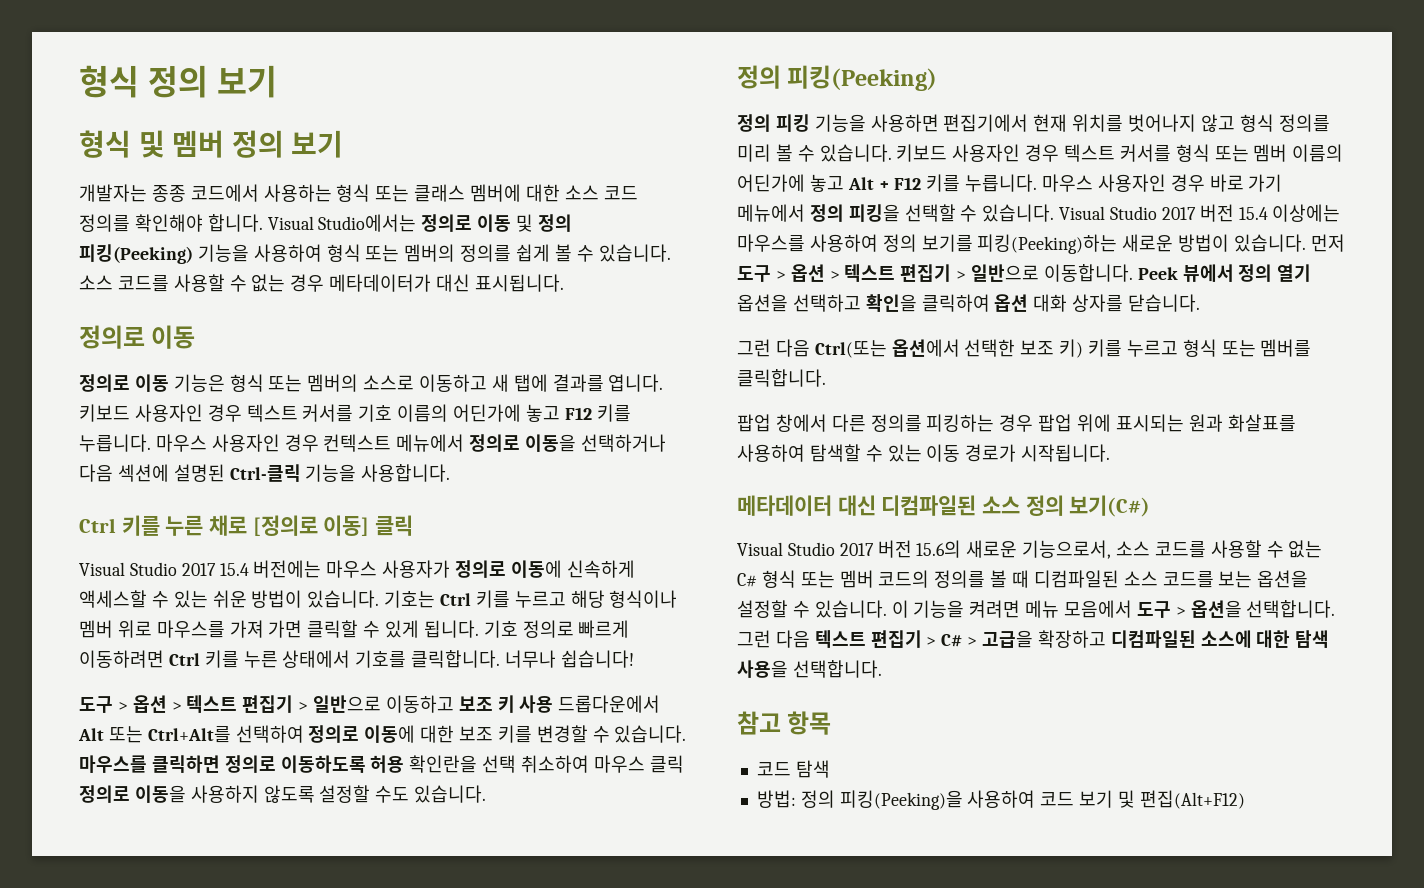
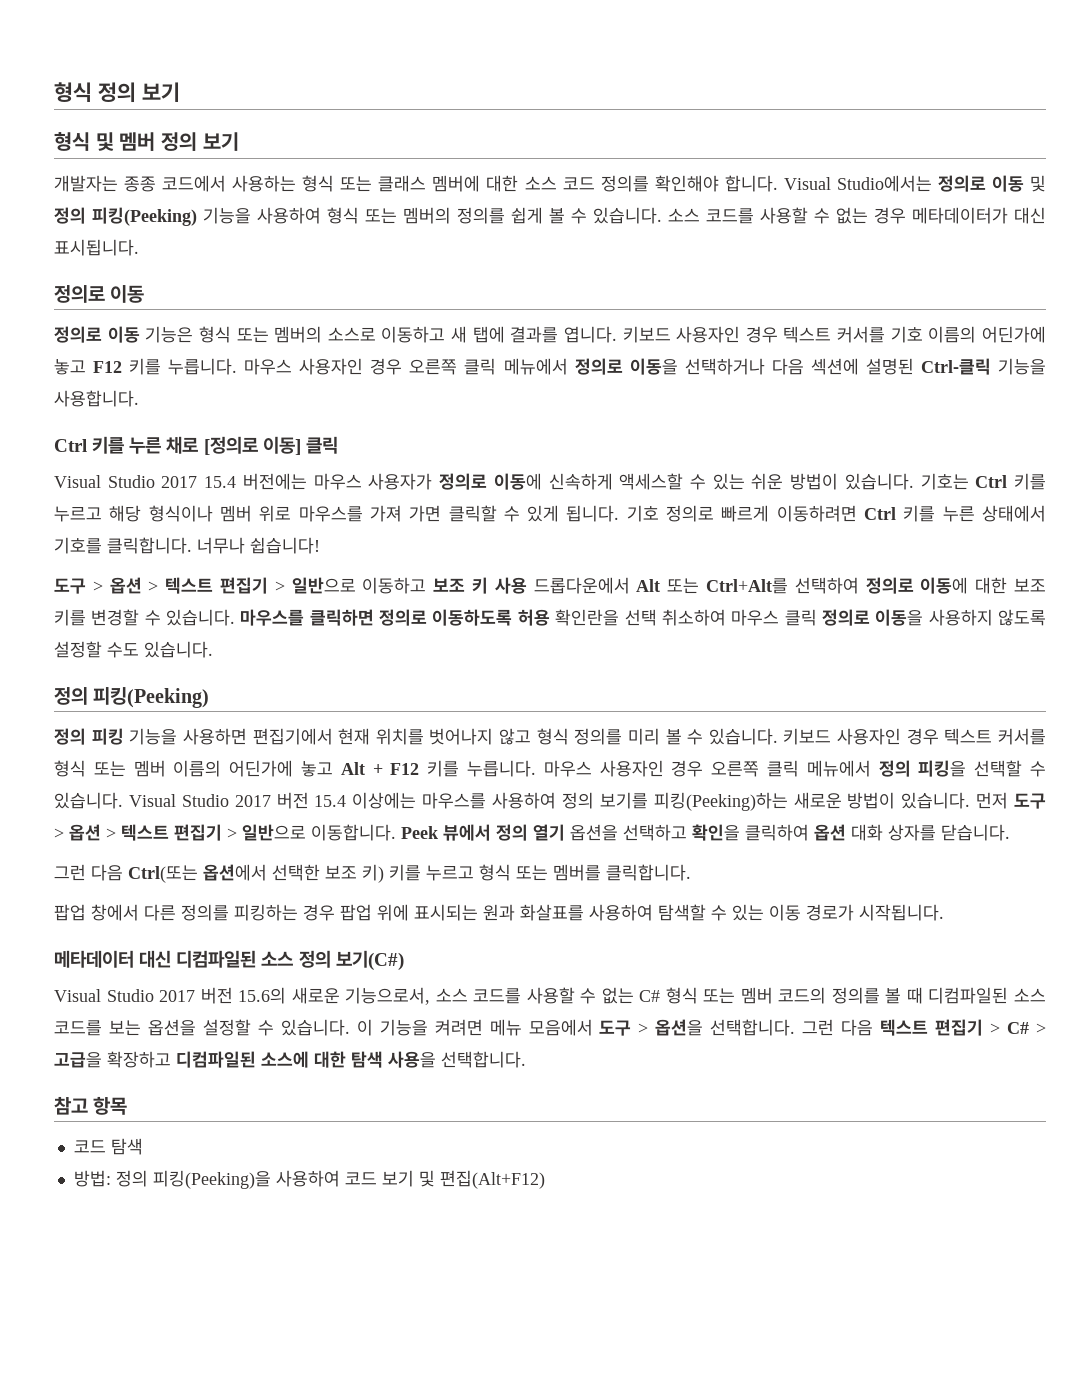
[323,434,392,452] 컨텍스트 -> [409,358,497,375] 오른쪽 클릭
[1209,174,1283,192] 바로 가기 -> [711,760,799,777] 오른쪽 클릭

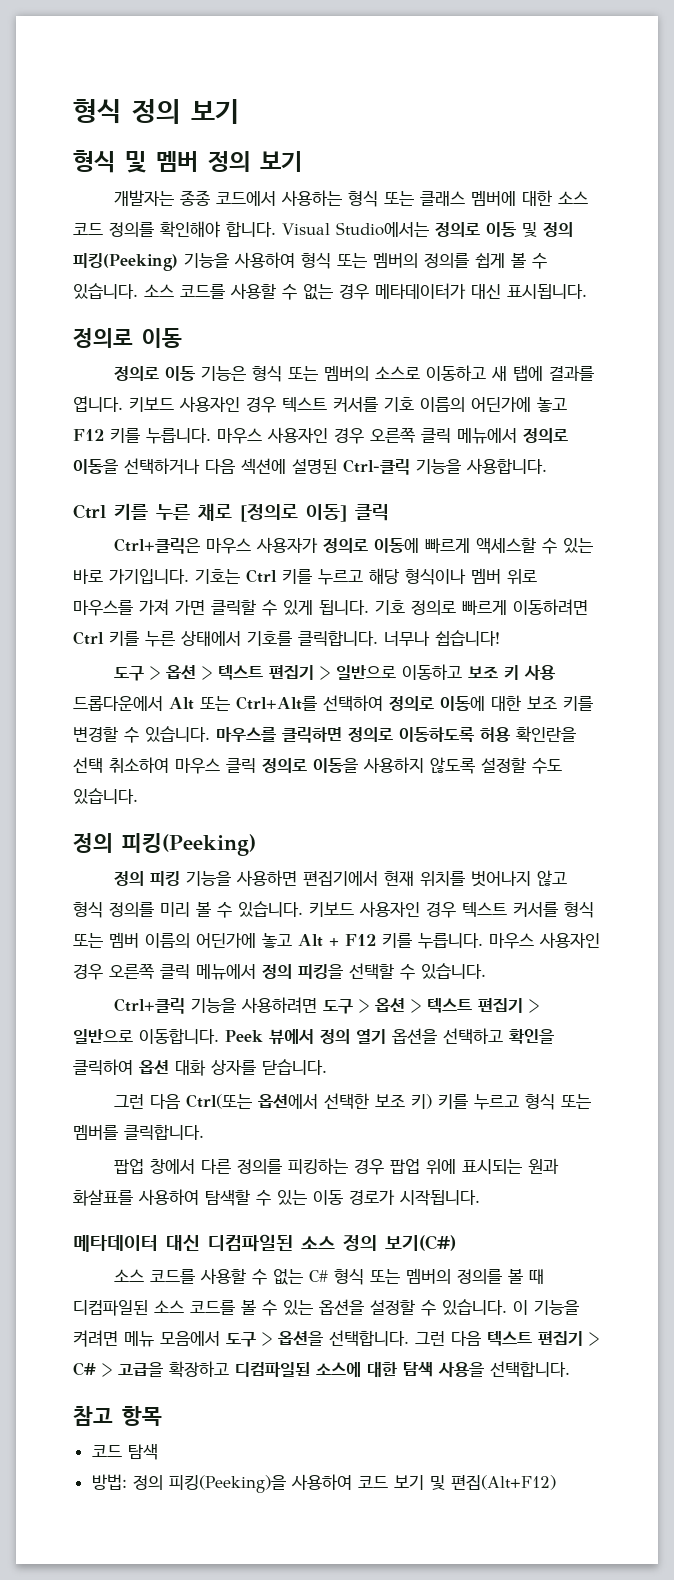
[54,473,307,490] Visual Studio 2017 15.4 버전에는 -> [114,538,201,554] Ctrl+클릭은
[548,473,613,490] 신속하게 -> [425,538,471,553] 빠르게
[751,473,914,490] 쉬운 방법이 있습니다. -> [73,569,189,584] 바로 가기입니다.
[128,792,1009,811] Visual Studio 2017 버전 15.4 이상에는 마우스를 사용하여 정의 보기를 피킹(Peeking)하는 새로운 방법이 있습니다. 먼저 -> [114,997,318,1014] // Ctrl+클릭 기능을 사용하려면
[54,987,431,1005] Visual Studio 2017 버전 15.6의 새로운 기능으로서, -> (456, 1243) none
[740,987,827,1004] 멤버 코드의 -> [406,1268,452,1284] 멤버의
[108,1020,141,1036] 보는 -> [241,1300,313,1316] 볼 수 있는

